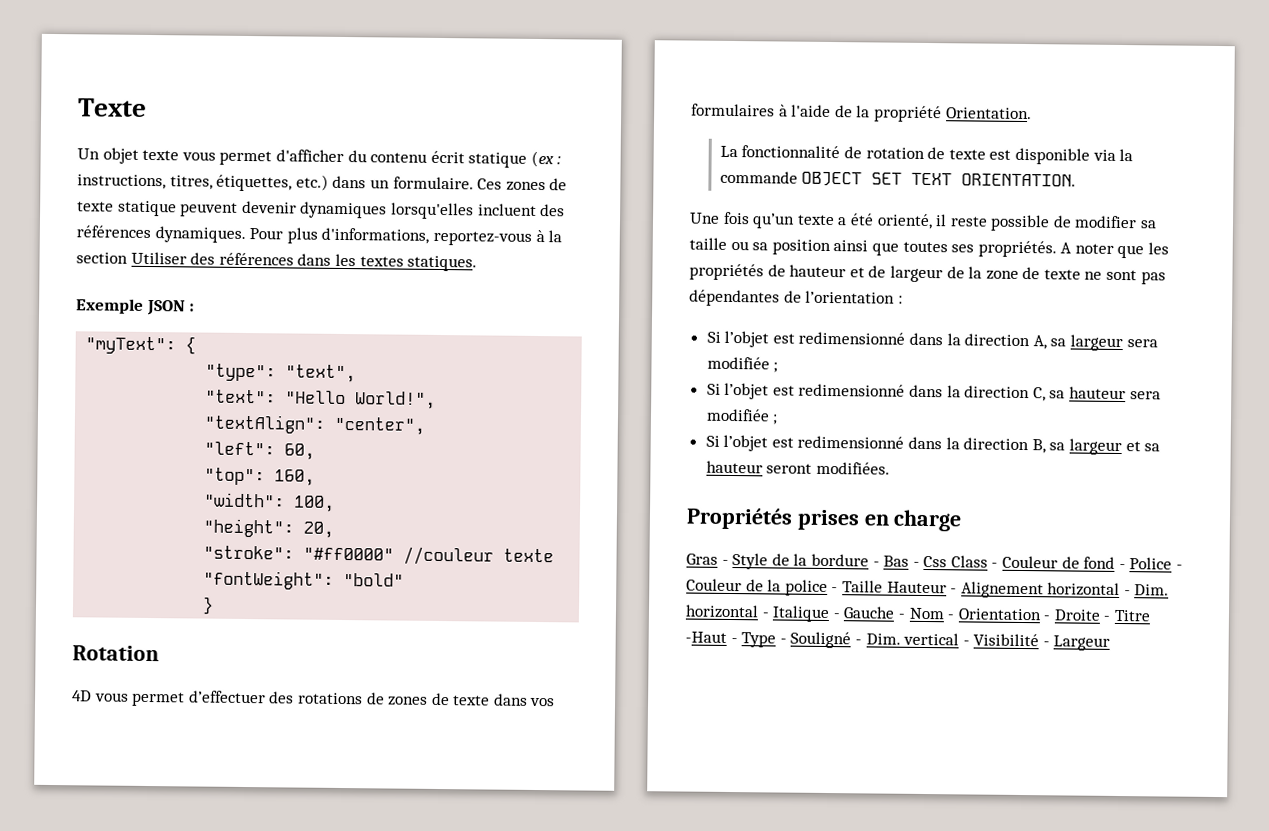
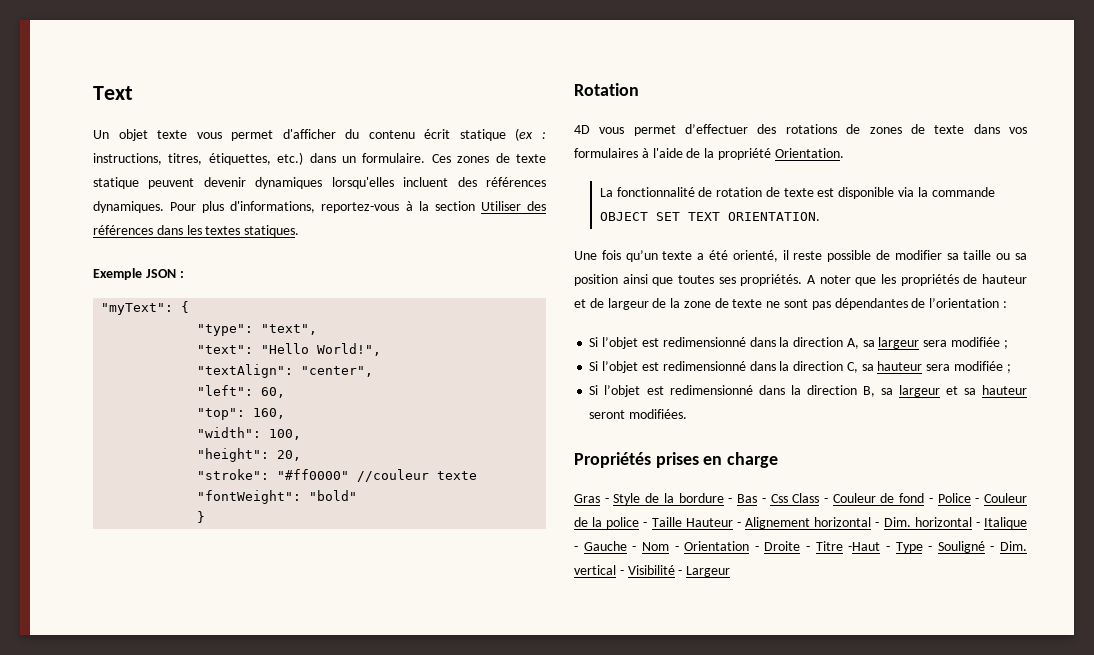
[78,98,147,117] Texte -> [93,86,133,100] Text

